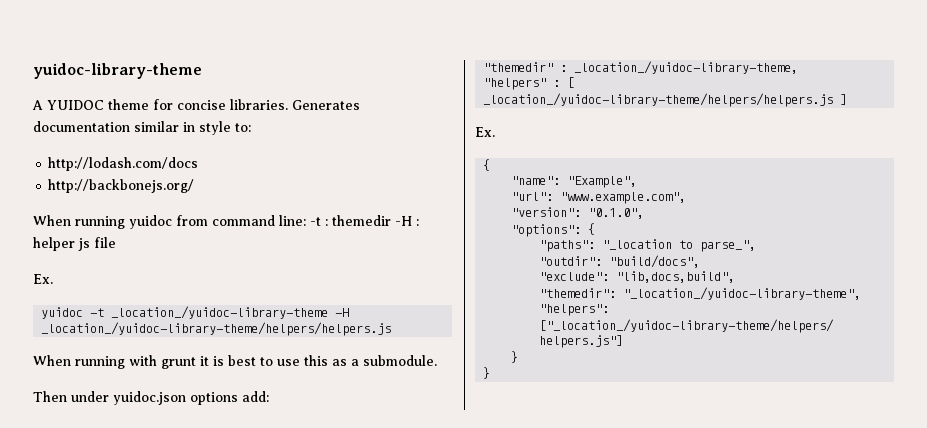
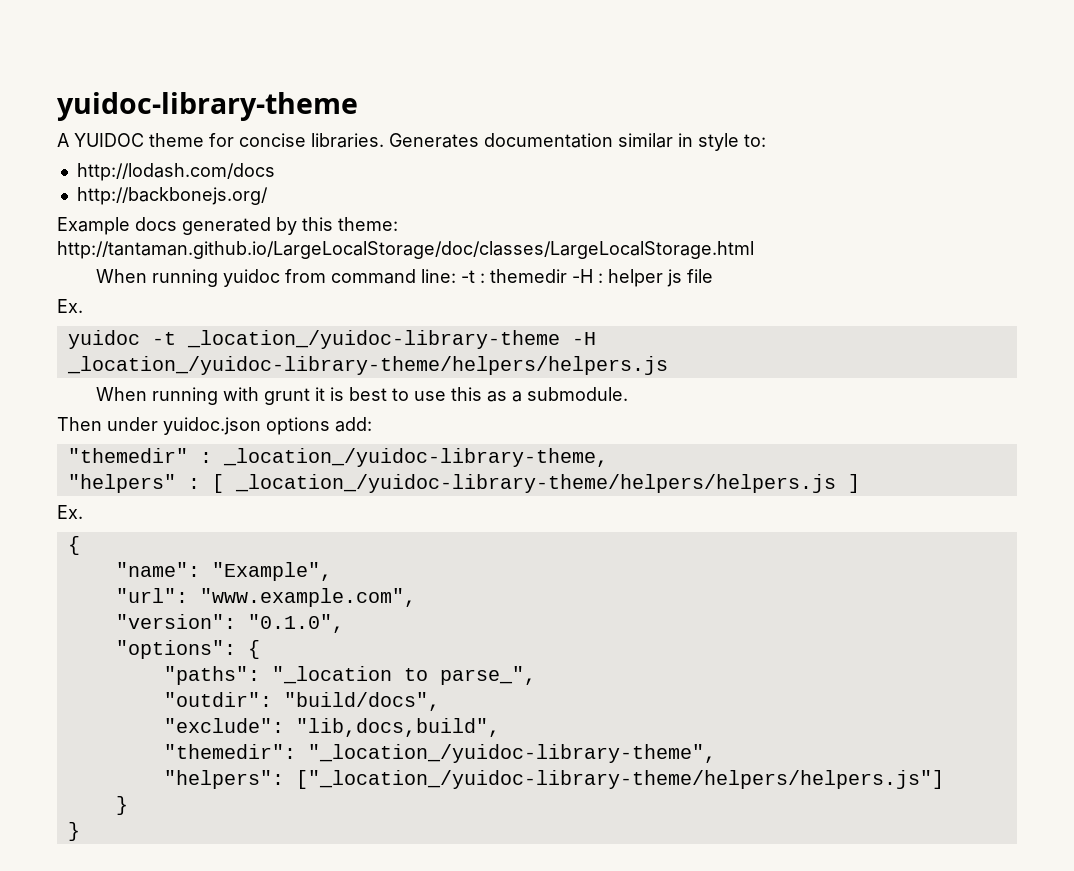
(195, 186) none -> [57,217,398,235] [57,241,754,259] // Example docs generated by this theme: http://tantaman.github.io/LargeLocalStorage/doc/classes/LargeLocalStorage.html

